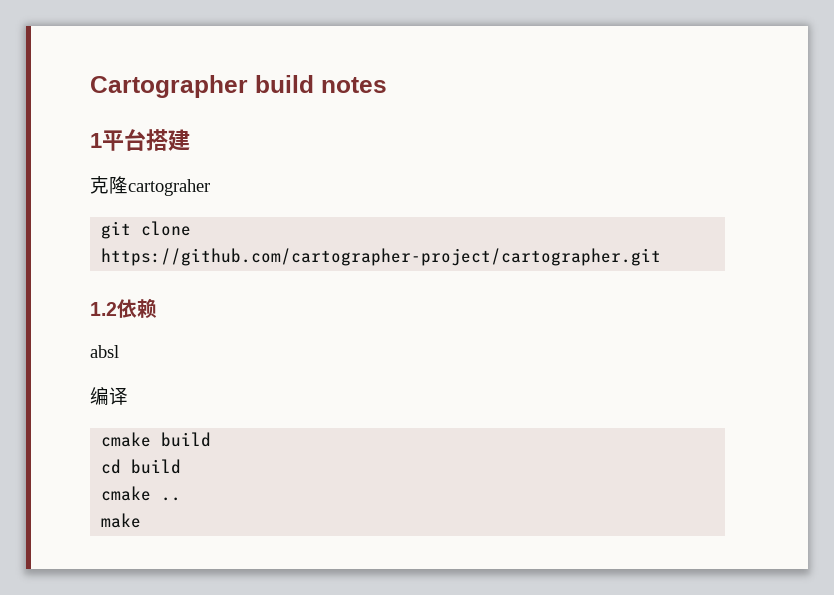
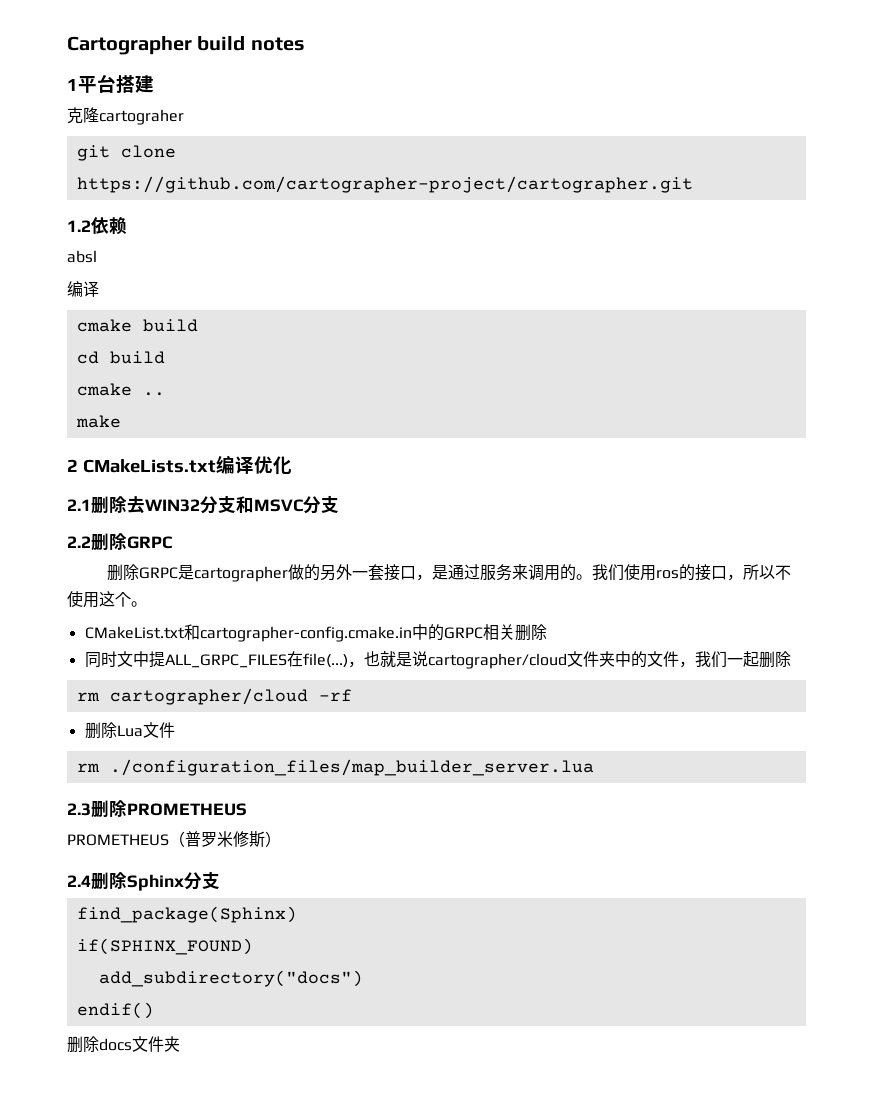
(142, 520) none -> [67,455,292,475] [67,495,339,514] [67,533,172,551] [106,564,791,582] [67,591,147,608] [84,624,547,642] [84,651,791,669] [76,688,352,705] [84,722,175,739] [76,759,594,776] [67,800,247,818] [67,831,281,847] [67,871,220,891] [76,906,297,923] [76,938,253,955] [98,970,363,987] [76,1002,154,1019] [67,1036,180,1053] // 2 CMakeLists.txt编译优化 // 2.1删除去WIN32分支和MSVC分支 // 2.2删除GRPC // 删除GRPC是cartographer做的另外一套接口，是通过服务来调用的。我们使用ros的接口，所以不使用这个。 // CMakeList.txt和cartographer-config.cmake.in中的GRPC相关删除 // 同时文中提ALL_GRPC_FILES在file(...)，也就是说cartographer/cloud文件夹中的文件，我们一起删除 // rm cartographer/cloud -rf // 删除Lua文件 // rm ./configuration_files/map_builder_server.lua // 2.3删除PROMETHEUS // PROMETHEUS（普罗米修斯） // 2.4删除Sphinx分支 // find_package(Sphinx) // if(SPHINX_FOUND) // add_subdirectory("docs") // endif() // 删除docs文件夹

